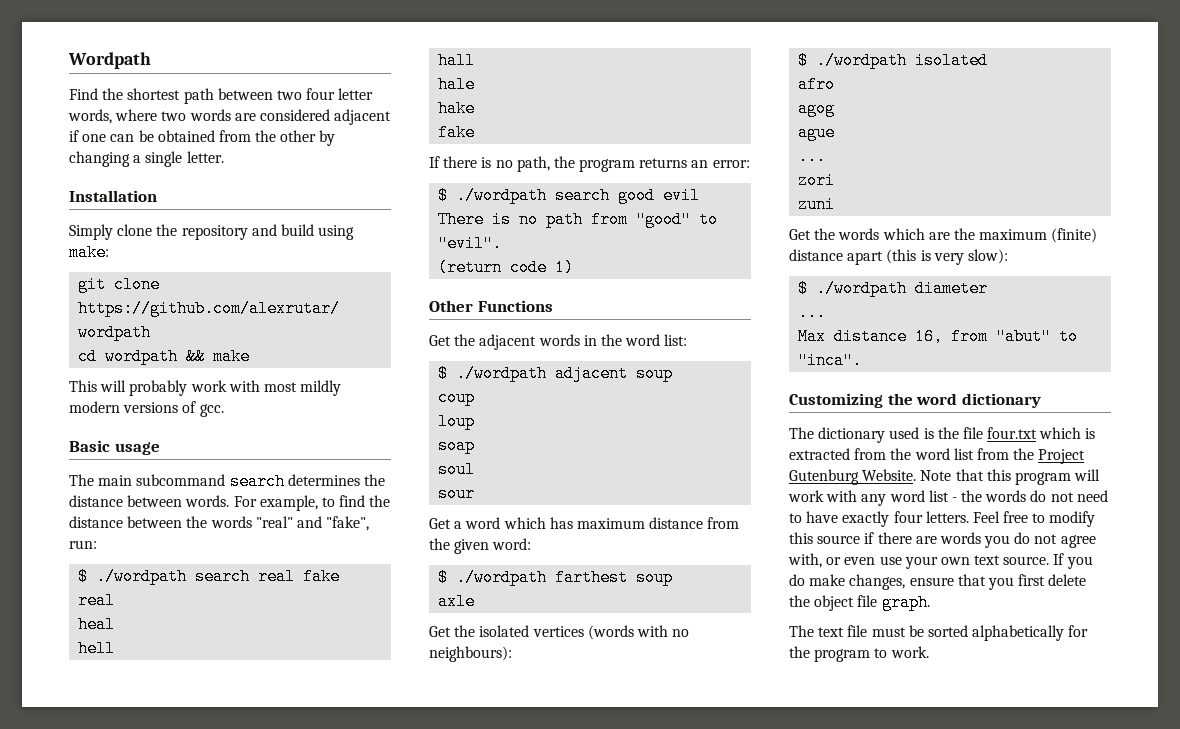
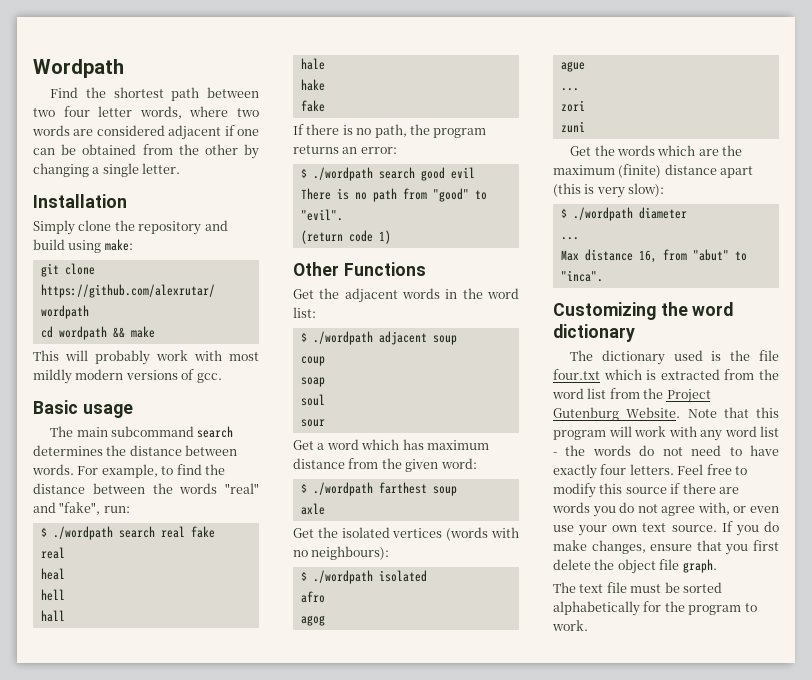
[438,413,476,430] // loup -> (325, 361) none

